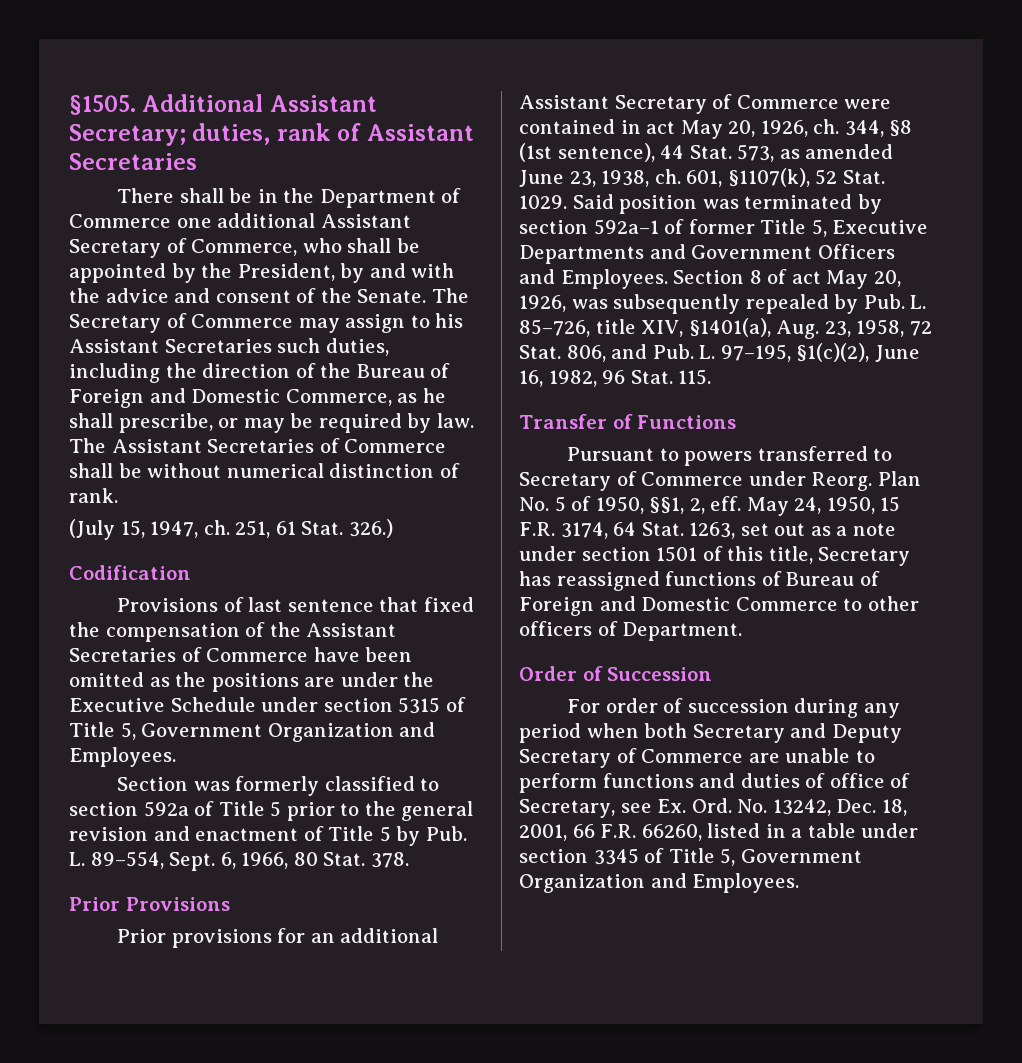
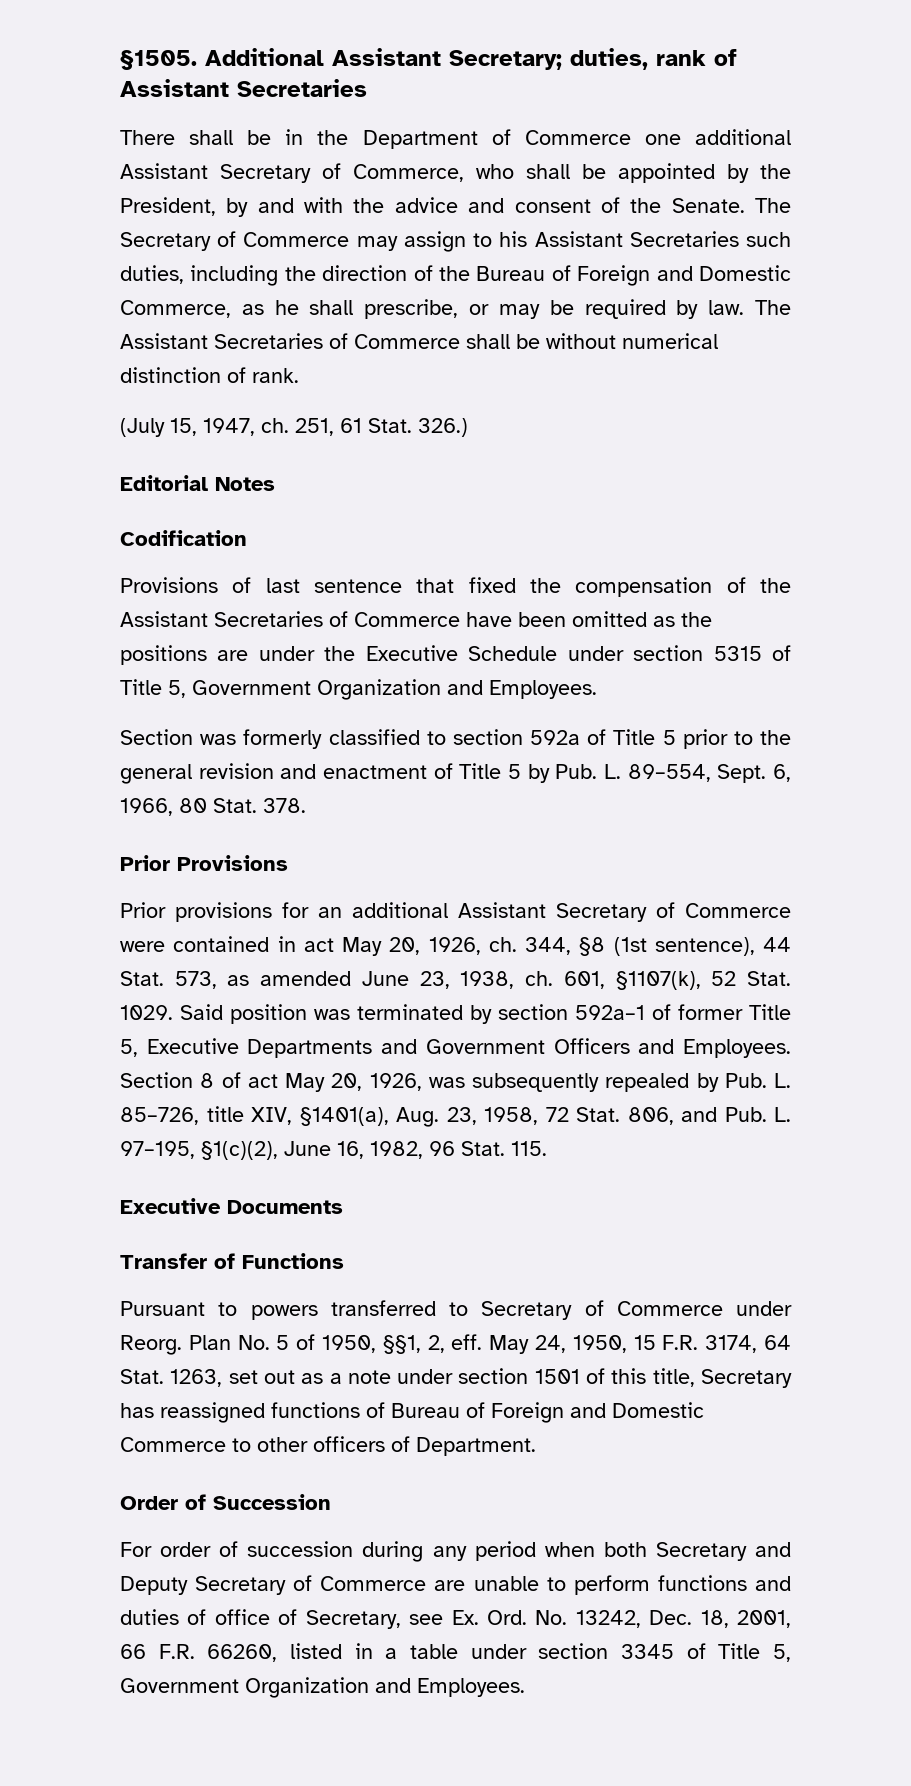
(393, 528) none -> [120,475,275,491] // Editorial Notes
(712, 377) none -> [120,1198,343,1214] // Executive Documents

